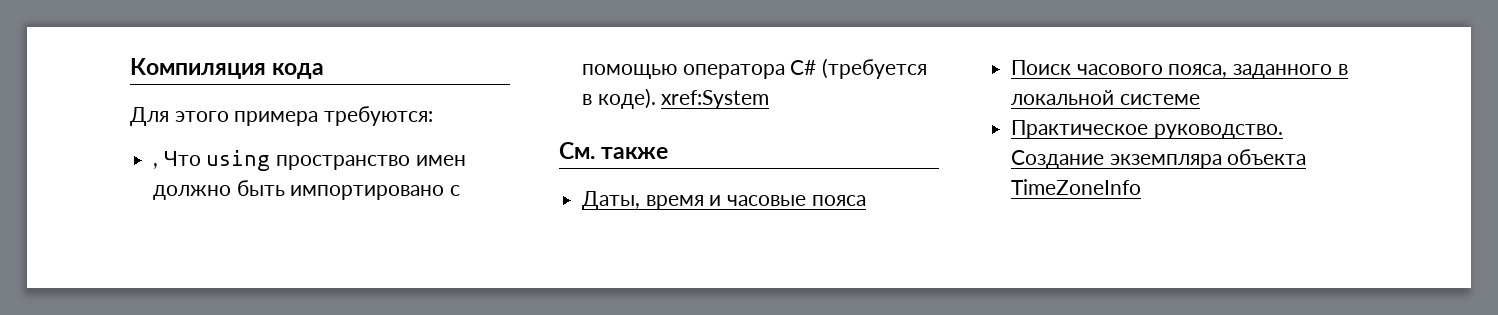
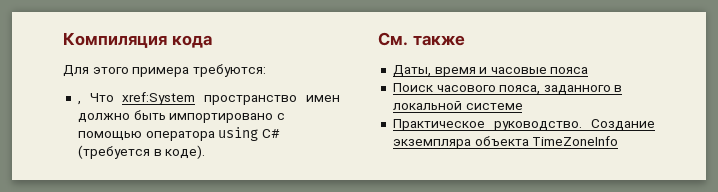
[206,150,271,171] using -> [122,92,196,105] xref:System
(785, 71) none -> [218,127,259,141] using
[661,90,770,109] xref:System -> (206, 152) none

